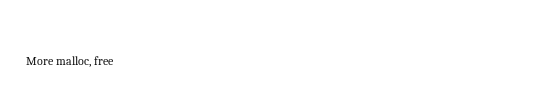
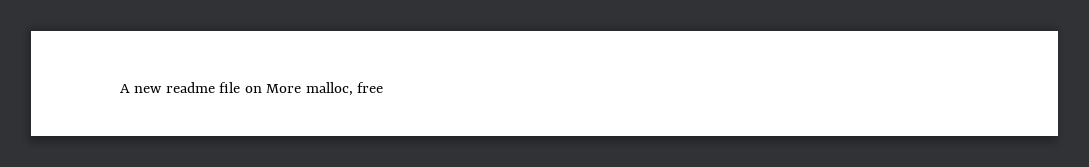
(26, 61) none -> [120,82,262,93] A new readme file on

